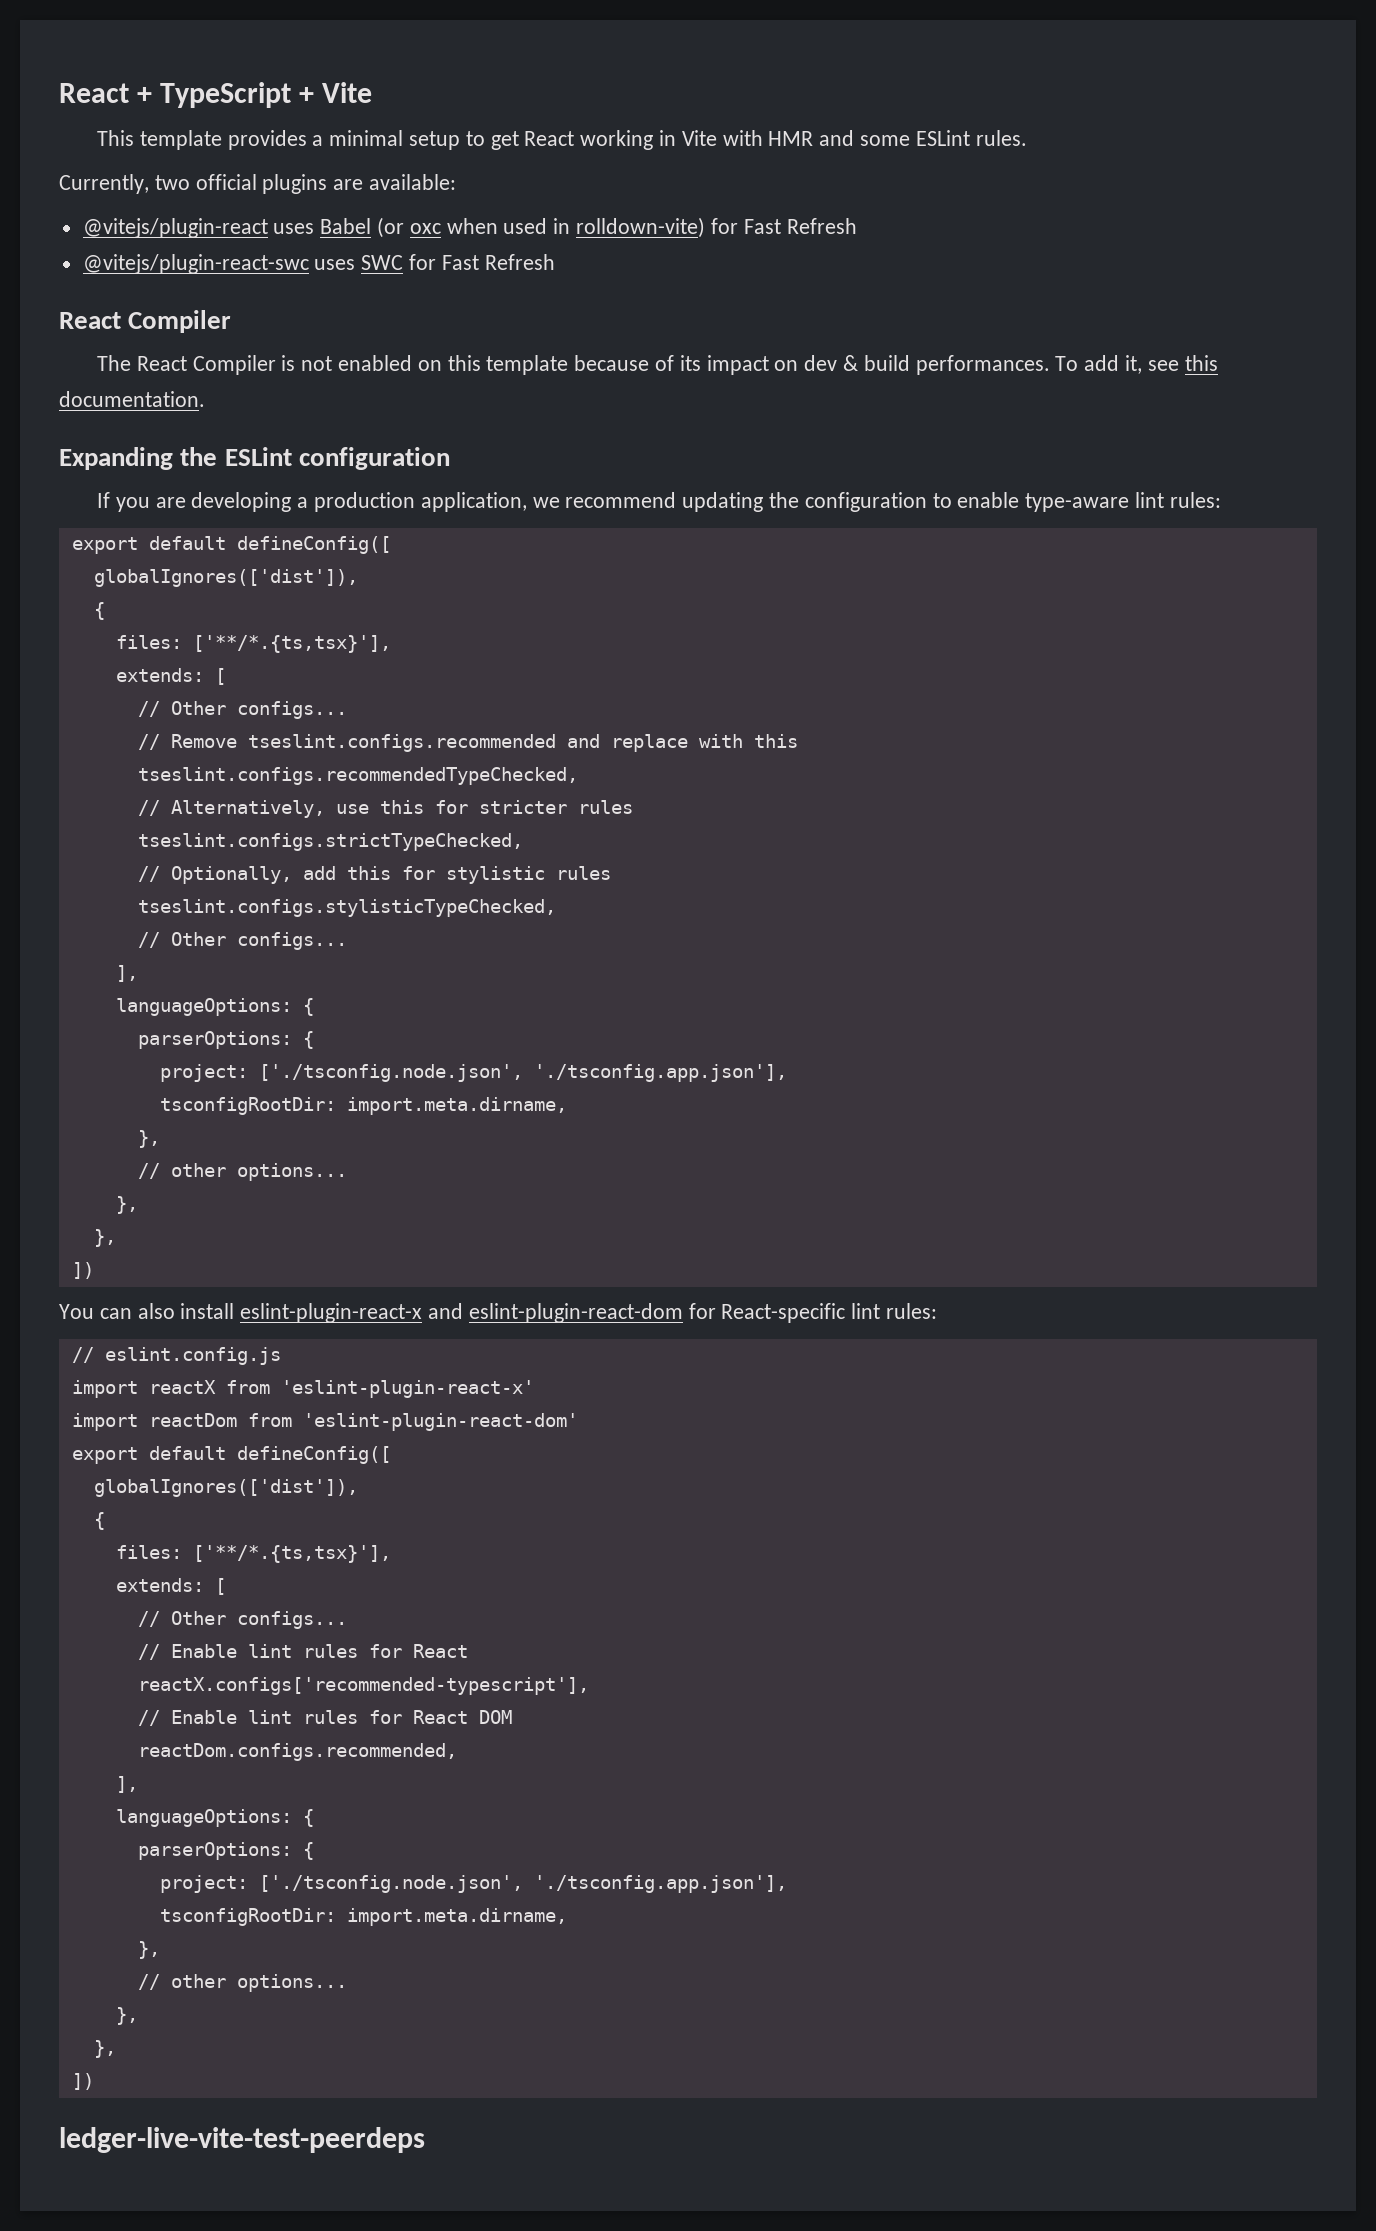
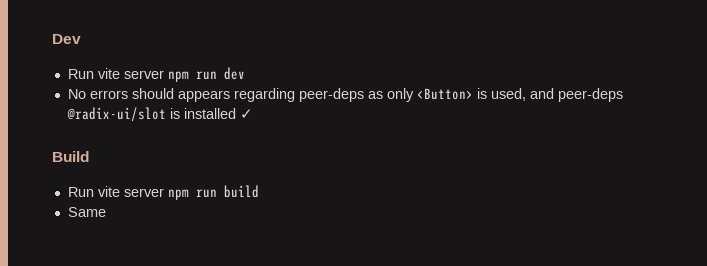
[59,82,373,108] [96,130,1027,150] [59,174,457,194] [82,217,857,238] [82,254,555,274] [59,310,232,333] [96,355,1218,375] [59,391,205,407] [59,447,450,470] [96,492,1221,512] [71,536,391,554] [93,569,358,587] [93,602,105,620] [115,635,391,653] [115,668,226,685] [137,701,347,719] [137,734,798,752] [137,767,578,785] [137,800,633,818] [137,833,523,851] [137,866,611,884] [137,899,556,917] [137,932,347,950] [115,965,138,982] [115,998,314,1016] [137,1031,314,1049] [159,1064,787,1082] [159,1097,567,1115] [137,1130,160,1148] [137,1163,347,1181] [115,1196,138,1214] [93,1229,116,1247] [71,1262,94,1279] [59,1303,938,1323] [71,1347,281,1365] [71,1380,534,1398] [71,1413,578,1431] [71,1446,391,1464] [93,1479,358,1497] [93,1512,105,1530] [115,1545,391,1563] [115,1578,226,1595] [137,1611,347,1629] [137,1644,468,1660] [137,1677,589,1695] [137,1710,512,1726] [137,1743,457,1761] [115,1776,138,1793] [115,1809,314,1827] [137,1842,314,1860] [159,1875,787,1893] [159,1908,567,1926] [137,1941,160,1959] [137,1974,347,1992] [115,2007,138,2025] [93,2040,116,2058] [71,2073,94,2090] [59,2127,425,2153] React + TypeScript + Vite // This template provides a minimal setup to get React working in Vite with HMR and some ESLint rules. // Currently, two official plugins are available: // @vitejs/plugin-react uses Babel (or oxc when used in rolldown-vite) for Fast Refresh // @vitejs/plugin-react-swc uses SWC for Fast Refresh // React Compiler // The React Compiler is not enabled on this template because of its impact on dev & build performances. To add it, see this documentation. // Expanding the ESLint configuration // If you are developing a production application, we recommend updating the configuration to enable type-aware lint rules: // export default defineConfig([ // globalIgnores(['dist']), // { // files: ['**/*.{ts,tsx}'], // extends: [ // // Other configs... // // Remove tseslint.configs.recommended and replace with this // tseslint.configs.recommendedTypeChecked, // // Alternatively, use this for stricter rules // tseslint.configs.strictTypeChecked, // // Optionally, add this for stylistic rules // tseslint.configs.stylisticTypeChecked, // // Other configs... // ], // languageOptions: { // parserOptions: { // project: ['./tsconfig.node.json', './tsconfig.app.json'], // tsconfigRootDir: import.meta.dirname, // }, // // other options... // }, // }, // ]) // You can also install eslint-plugin-react-x and eslint-plugin-react-dom for React-specific lint rules: // // eslint.config.js // import reactX from 'eslint-plugin-react-x' // import reactDom from 'eslint-plugin-react-dom' // export default defineConfig([ // globalIgnores(['dist']), // { // files: ['**/*.{ts,tsx}'], // extends: [ // // Other configs... // // Enable lint rules for React // reactX.configs['recommended-typescript'], // // Enable lint rules for React DOM // reactDom.configs.recommended, // ], // languageOptions: { // parserOptions: { // project: ['./tsconfig.node.json', './tsconfig.app.json'], // tsconfigRootDir: import.meta.dirname, // }, // // other options... // }, // }, // ]) // ledger-live-vite-test-peerdeps -> [52,34,81,44] [67,67,245,82] [67,88,623,102] [66,107,253,122] [52,151,89,162] [67,185,259,200] [67,207,106,217] Dev // Run vite server npm run dev // No errors should appears regarding peer-deps as only <Button> is used, and peer-deps @radix-ui/slot is installed ✓ // Build // Run vite server npm run build // Same

